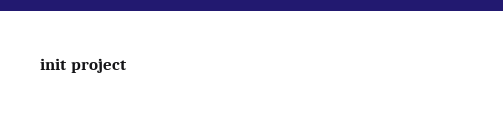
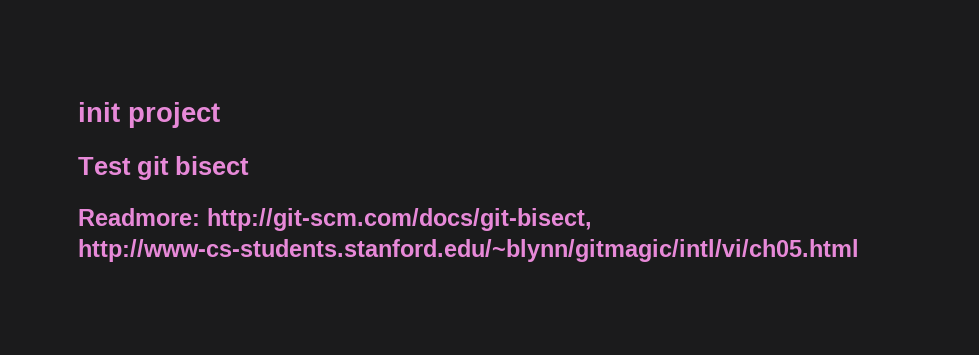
(127, 65) none -> [78,156,249,180] [78,208,592,231] [78,239,859,262] // Test git bisect // Readmore: http://git-scm.com/docs/git-bisect, http://www-cs-students.stanford.edu/~blynn/gitmagic/intl/vi/ch05.html

